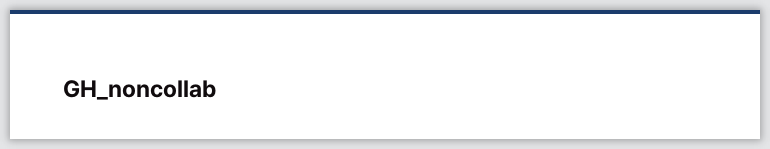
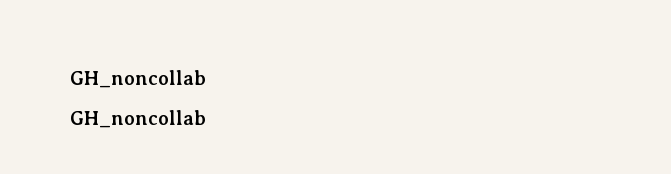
[63,80,216,100] GH_noncollab -> [70,70,206,88] [70,110,206,128] GH_noncollab // GH_noncollab

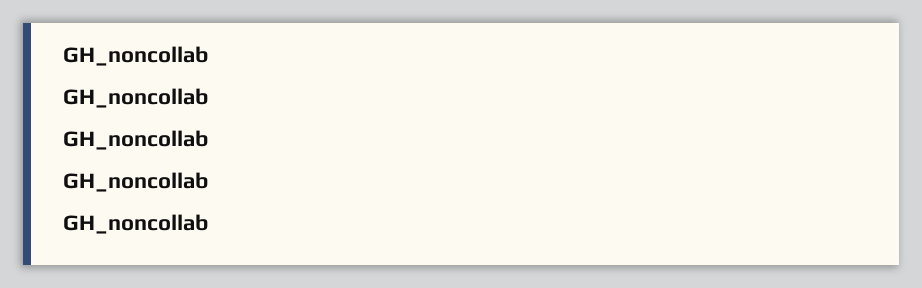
[70,70,206,88] [70,110,206,128] GH_noncollab // GH_noncollab -> [63,46,208,66] [63,88,208,108] [63,130,208,150] [63,172,208,192] [63,214,208,234] GH_noncollab // GH_noncollab // GH_noncollab // GH_noncollab // GH_noncollab

